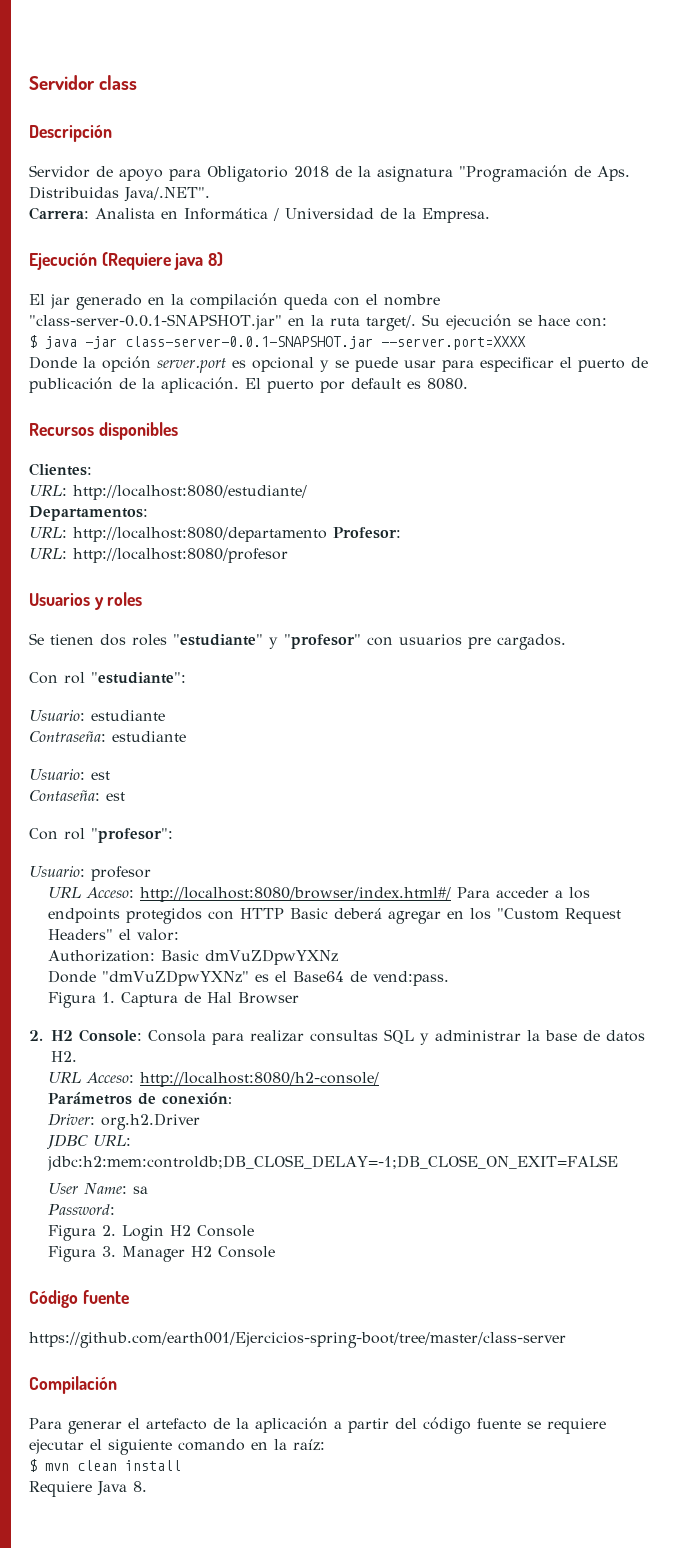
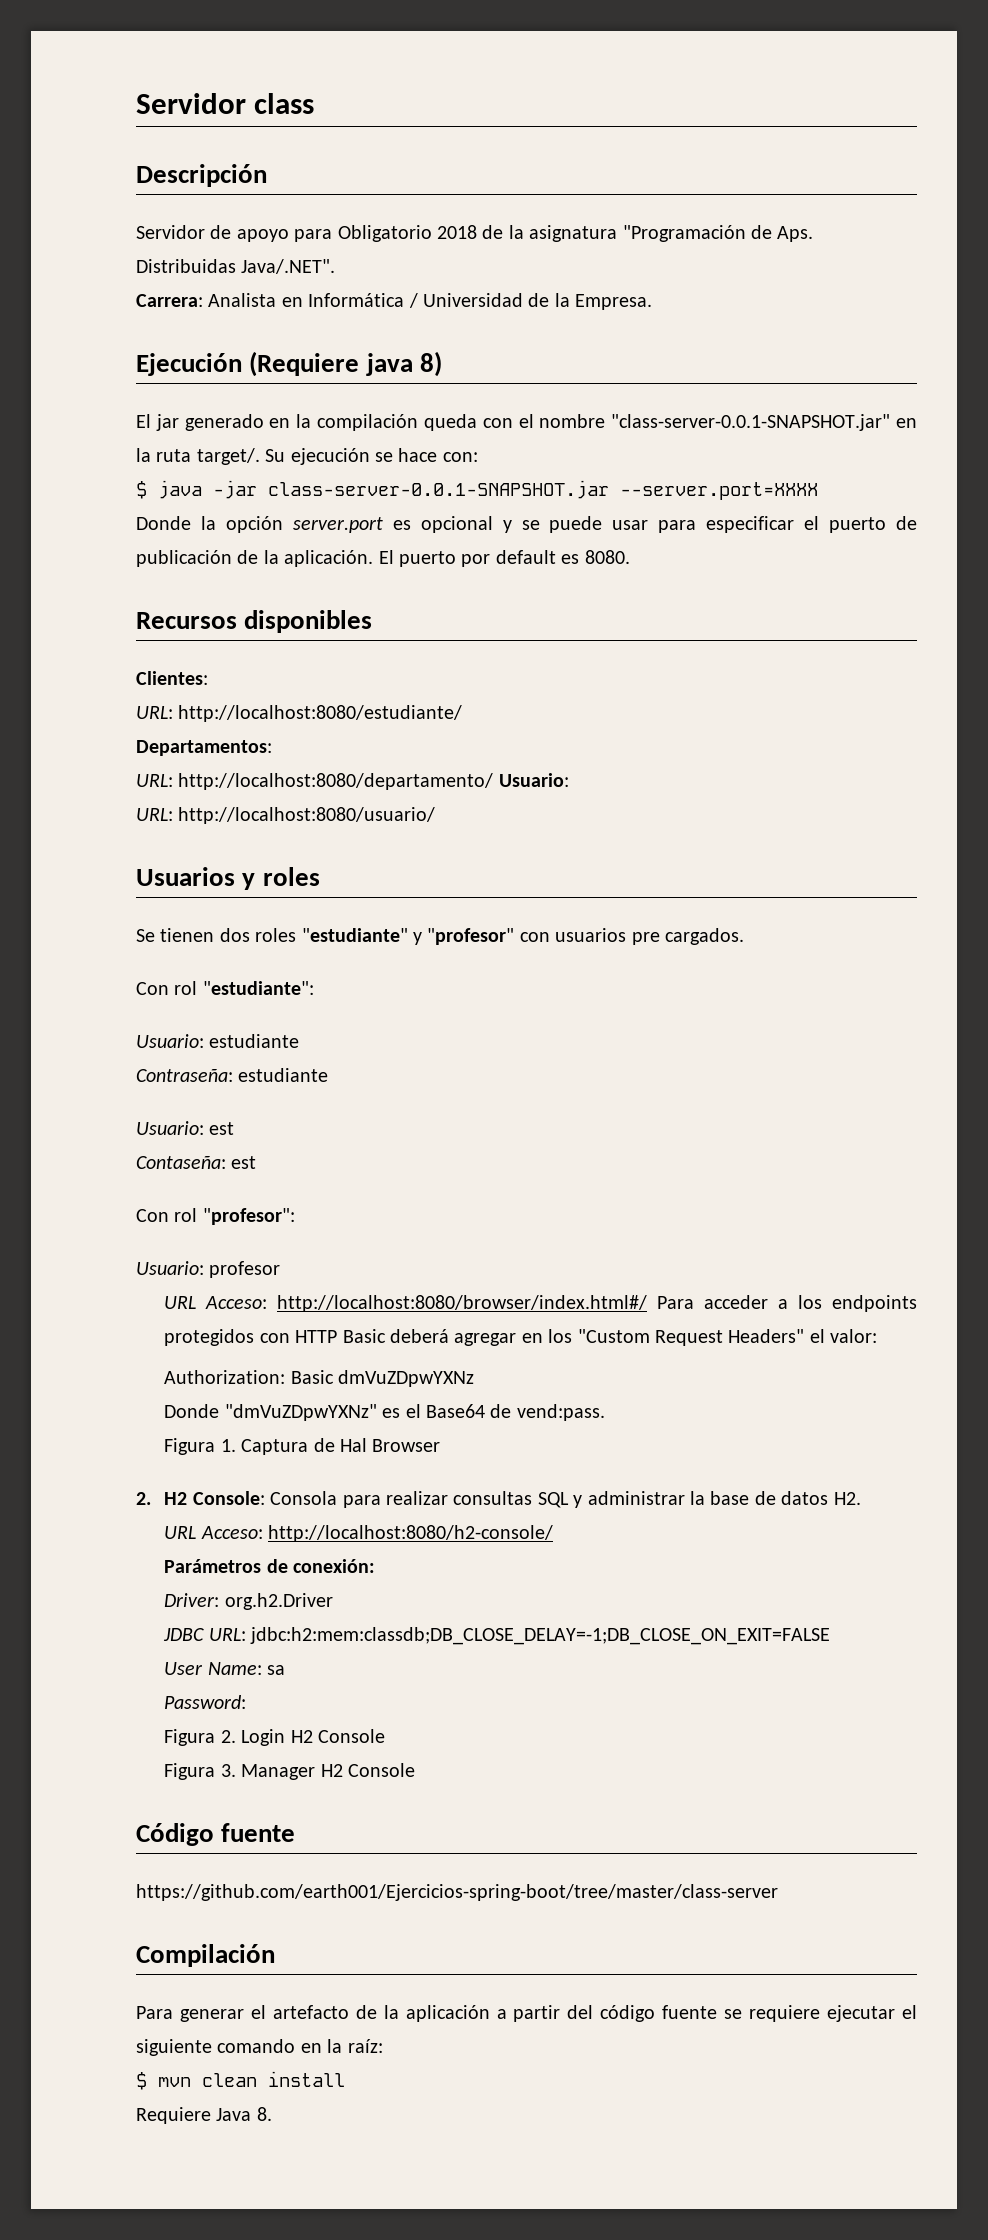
[73,527,401,542] [29,548,288,563] http://localhost:8080/departamento Profesor: // URL: http://localhost:8080/profesor -> [178,773,569,790] [136,807,436,824] http://localhost:8080/departamento/ Usuario: // URL: http://localhost:8080/usuario/
[46,1155,618,1171] jdbc:h2:mem:controldb;DB_CLOSE_DELAY=-1;DB_CLOSE_ON_EXIT=FALSE -> [250,1627,831,1645] jdbc:h2:mem:classdb;DB_CLOSE_DELAY=-1;DB_CLOSE_ON_EXIT=FALSE

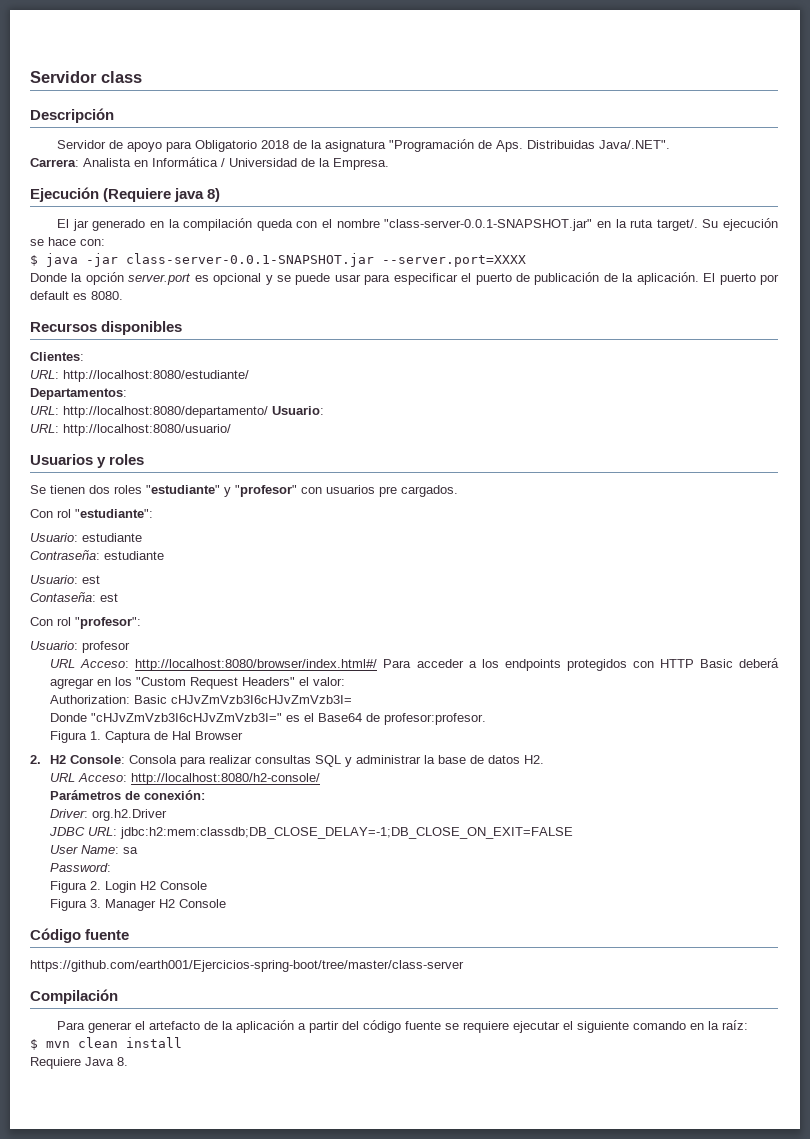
[338,1370,475,1387] [164,1404,377,1421] dmVuZDpwYXNz // Donde "dmVuZDpwYXNz" -> [171,695,353,704] [50,713,283,722] cHJvZmVzb3I6cHJvZmVzb3I= // Donde "cHJvZmVzb3I6cHJvZmVzb3I="
[516,1404,605,1421] vend:pass. -> [384,713,487,725] profesor:profesor.

